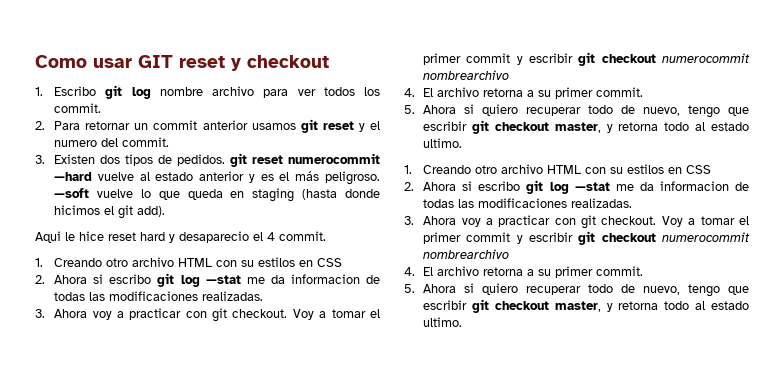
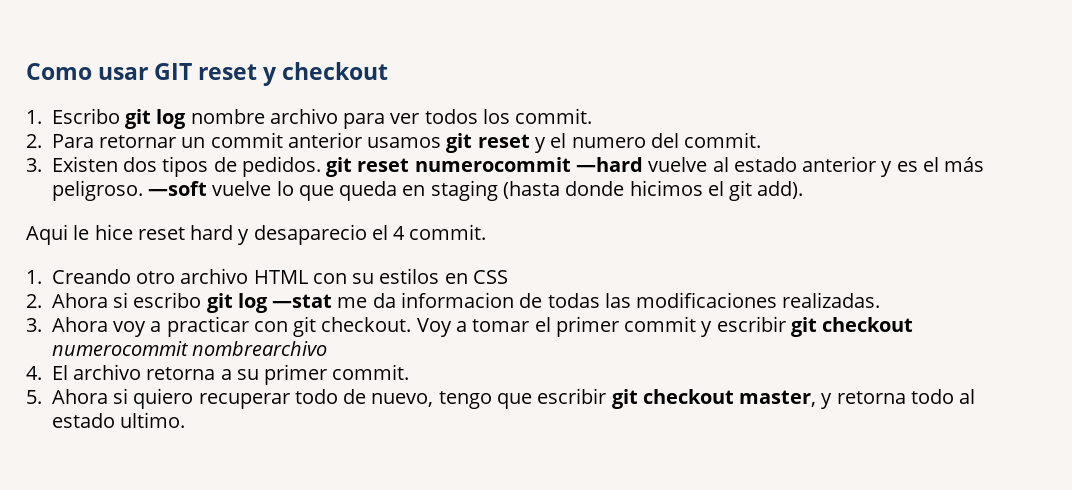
[404,164,712,174] [404,180,749,194] [423,198,633,208] [404,215,749,229] [423,231,750,245] [423,249,510,259] [404,266,644,278] [404,283,749,297] [423,299,749,313] [423,317,463,327] // 1. Creando otro archivo HTML con su estilos en CSS // 2. Ahora si escribo git log —stat me da informacion de todas las modificaciones realizadas. // 3. Ahora voy a practicar con git checkout. Voy a tomar el primer commit y escribir git checkout numerocommit nombrearchivo // 4. El archivo retorna a su primer commit. // 5. Ahora si quiero recuperar todo de nuevo, tengo que escribir git checkout master, y retorna todo al estado ultimo. -> (186, 420) none

